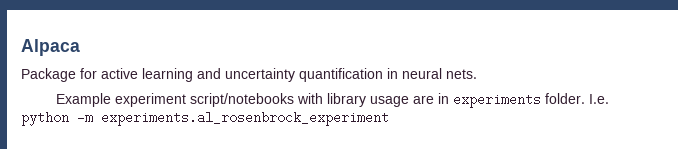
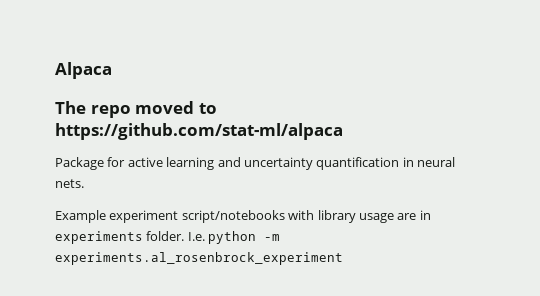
(80, 47) none -> [55,101,217,118] [55,123,343,140] // The repo moved to https://github.com/stat-ml/alpaca

